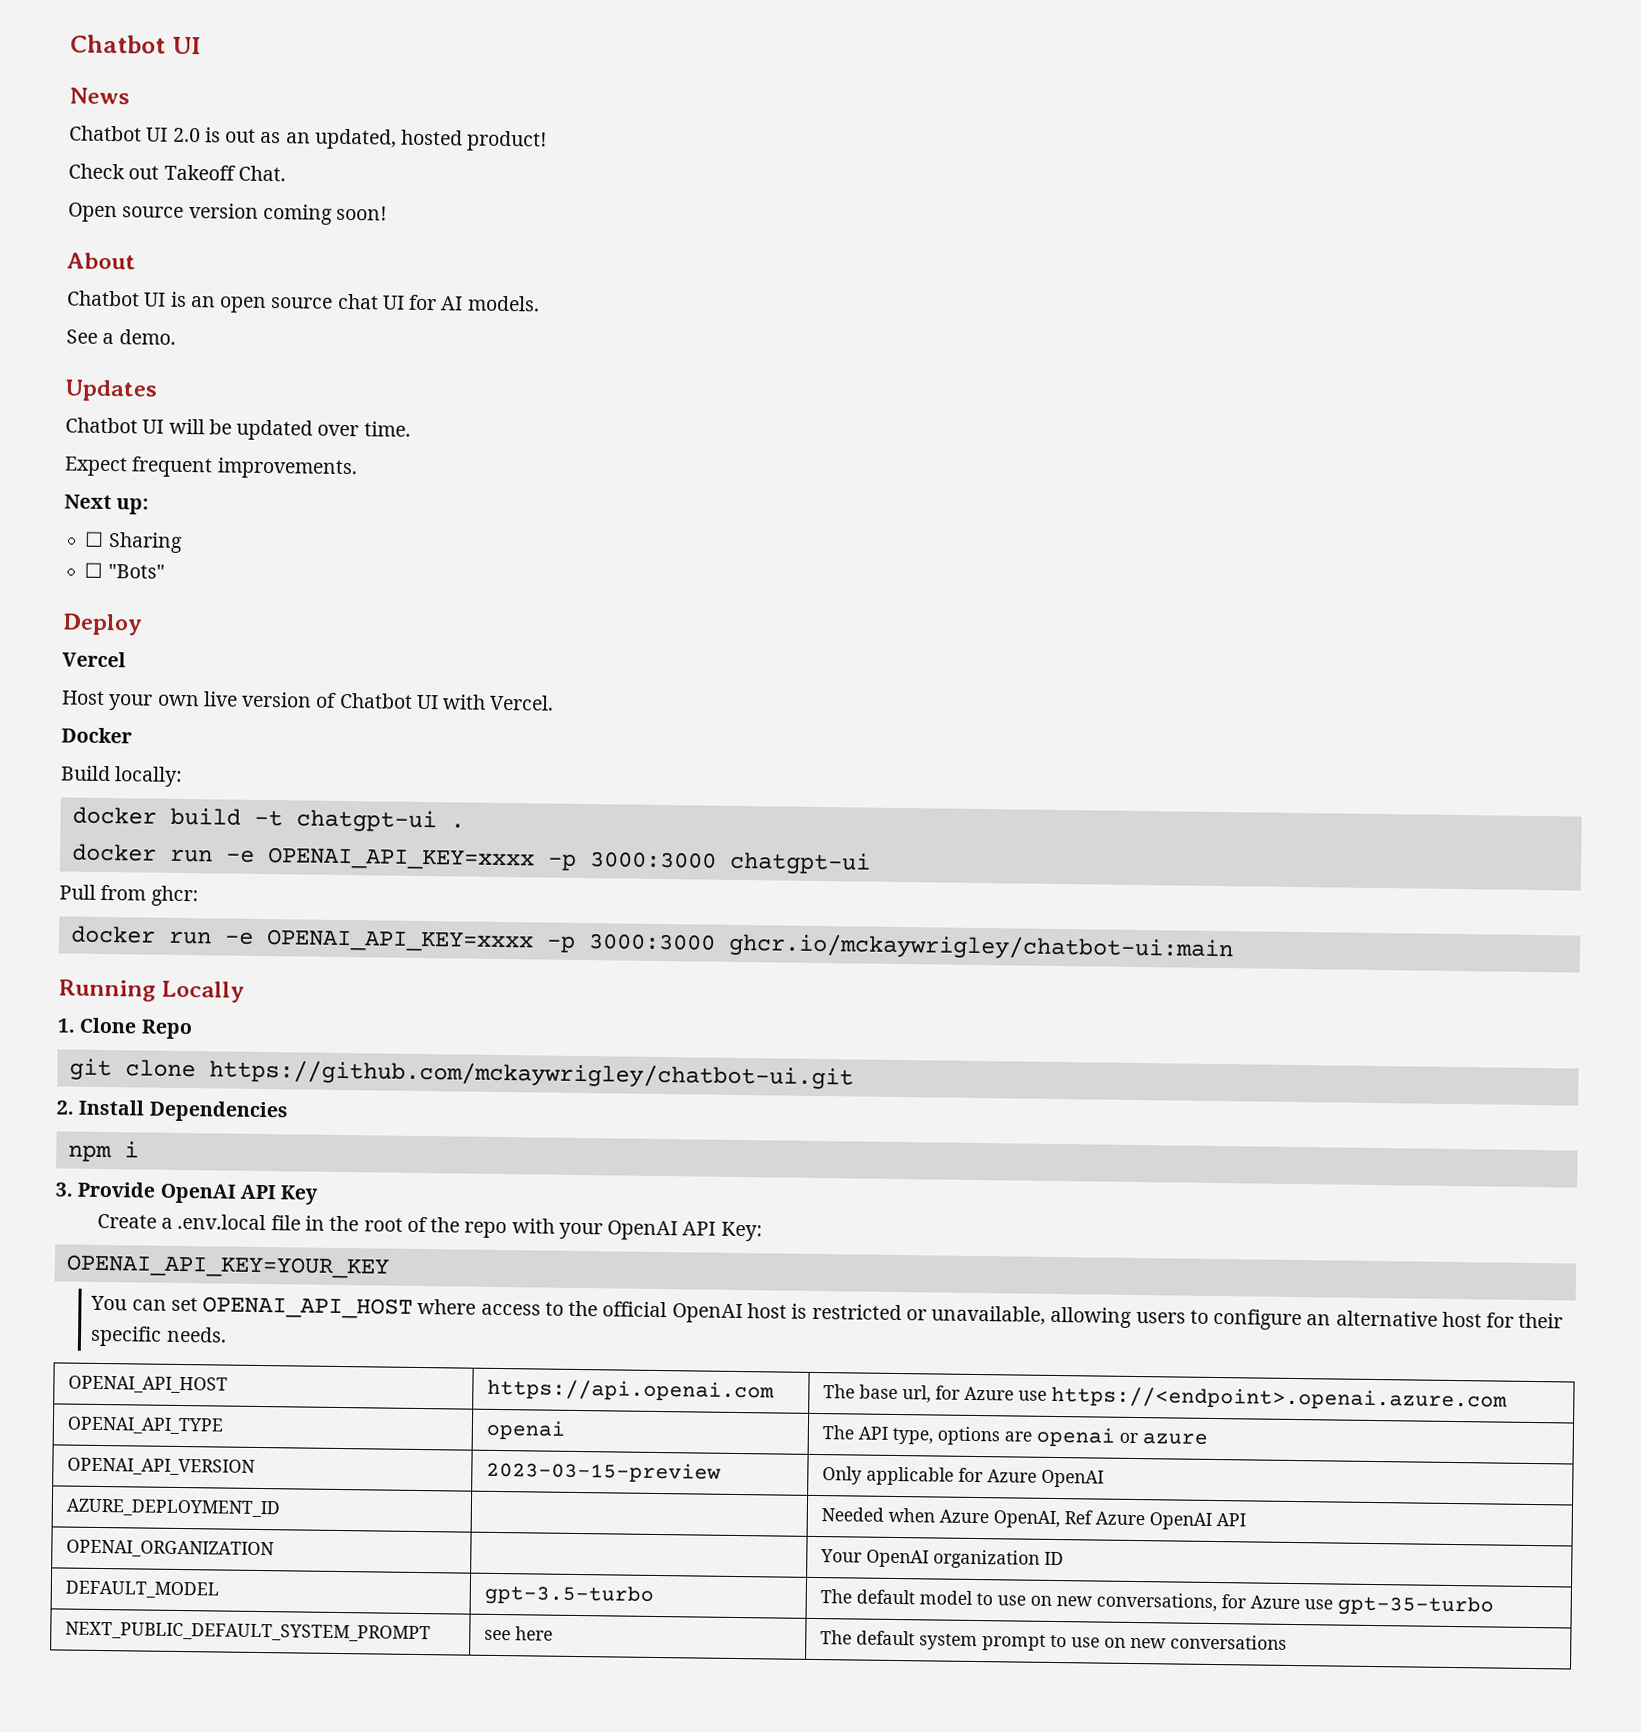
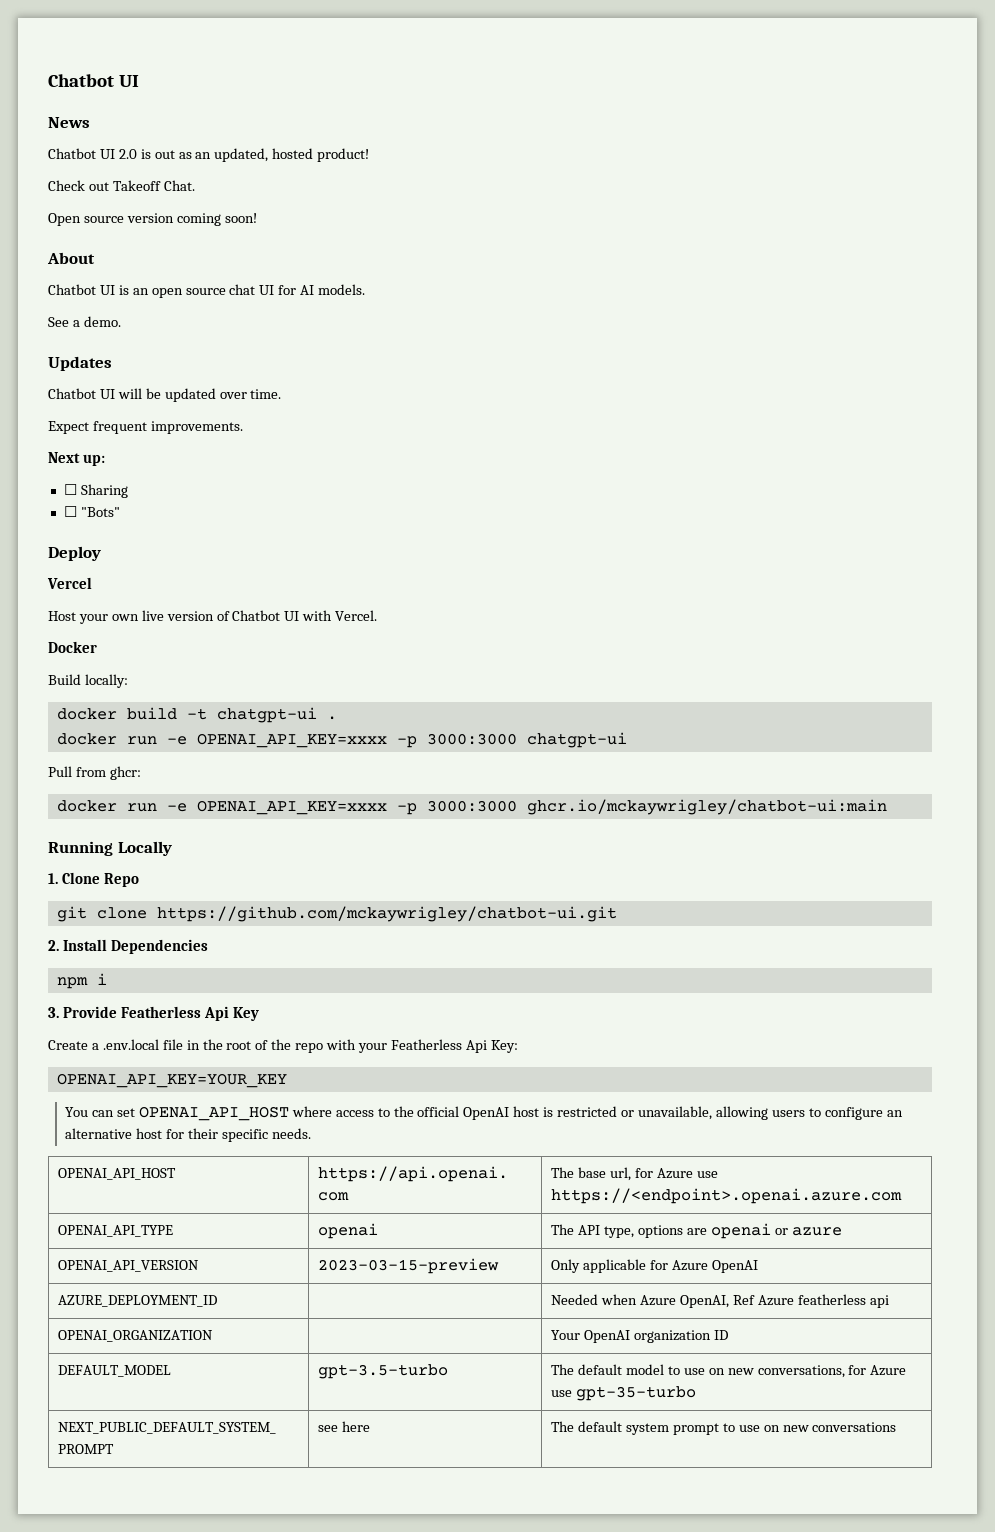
[159,1183,276,1204] OpenAI API -> [120,1006,229,1021] Featherless Api
[607,1220,717,1241] OpenAI API -> [390,1039,487,1053] Featherless Api
[1148,1512,1246,1530] OpenAI API -> [797,1294,889,1308] featherless api

